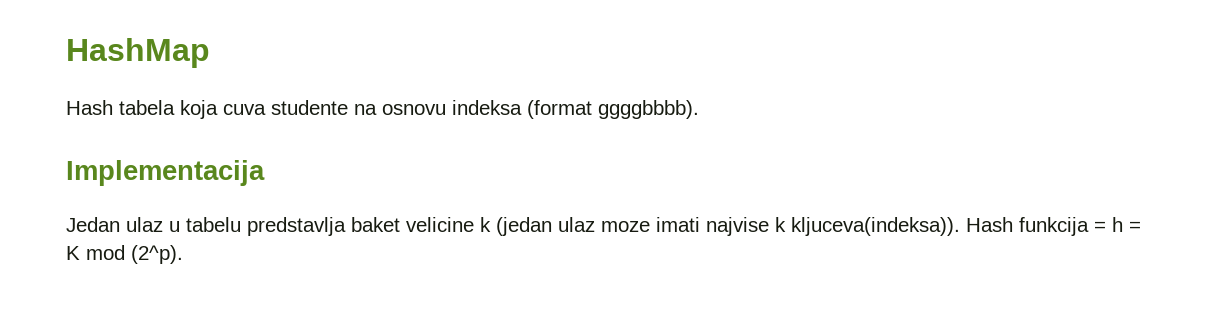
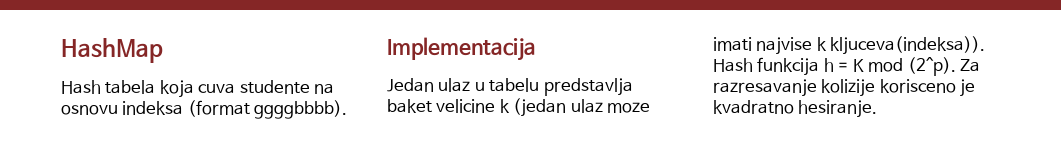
[1094,221,1106,232] = -> (820, 66) none
(183, 254) none -> [960,59,981,72] [713,79,976,97] [713,100,878,118] Za razresavanje kolizije korisceno je kvadratno hesiranje.

